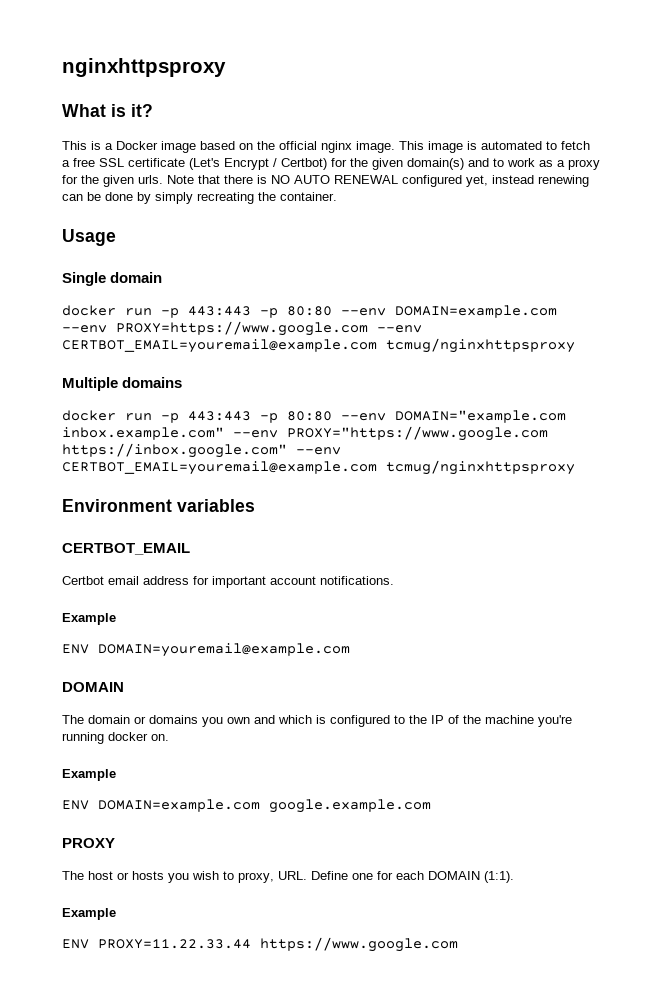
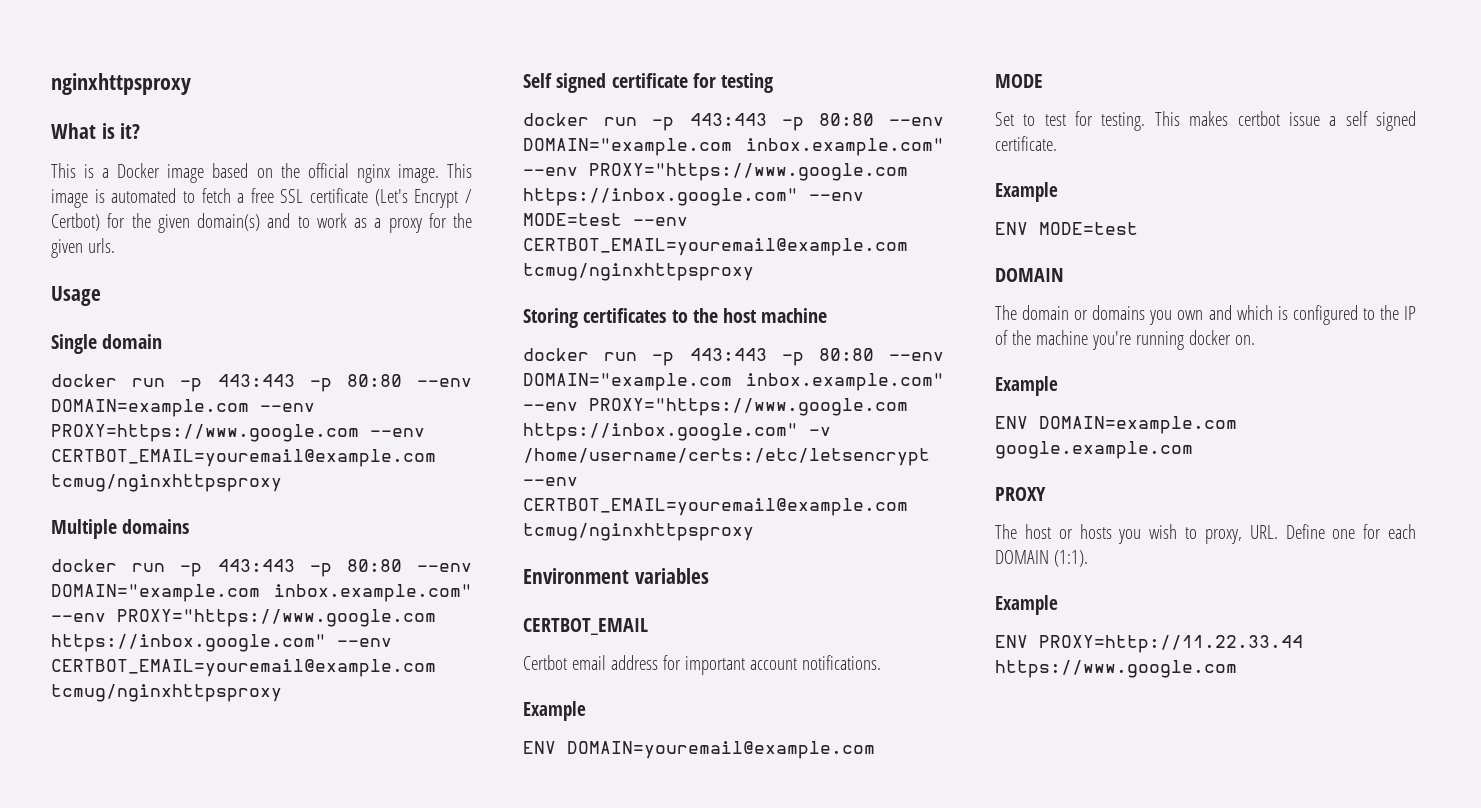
[167,175,589,187] [62,192,337,204] Note that there is NO AUTO RENEWAL configured yet, instead renewing can be done by simply recreating the container. -> (115, 245) none
(575, 467) none -> [523,73,774,93] [523,113,944,131] [523,138,944,156] [523,163,908,181] [523,188,864,206] [523,213,688,226] [523,238,908,256] [523,263,754,281] [523,308,828,328] [523,348,944,366] [523,373,944,391] [523,398,908,416] [523,423,831,441] [523,448,930,466] [523,477,578,486] [523,498,908,516] [523,523,754,541] // Self signed certificate for testing // docker run -p 443:443 -p 80:80 --env DOMAIN="example.com inbox.example.com" --env PROXY="https://www.google.com https://inbox.google.com" --env MODE=test --env CERTBOT_EMAIL=youremail@example.com tcmug/nginxhttpsproxy // Storing certificates to the host machine // docker run -p 443:443 -p 80:80 --env DOMAIN="example.com inbox.example.com" --env PROXY="https://www.google.com https://inbox.google.com" -v /home/username/certs:/etc/letsencrypt --env CERTBOT_EMAIL=youremail@example.com tcmug/nginxhttpsproxy
(350, 650) none -> [995,74,1043,88] [995,111,1416,131] [995,136,1057,151] [995,182,1058,202] [995,222,1138,235] // MODE // Set to test for testing. This makes certbot issue a self signed certificate. // Example // ENV MODE=test
[98,939,251,949] PROXY=11.22.33.44 -> [1039,635,1303,653] PROXY=http://11.22.33.44

